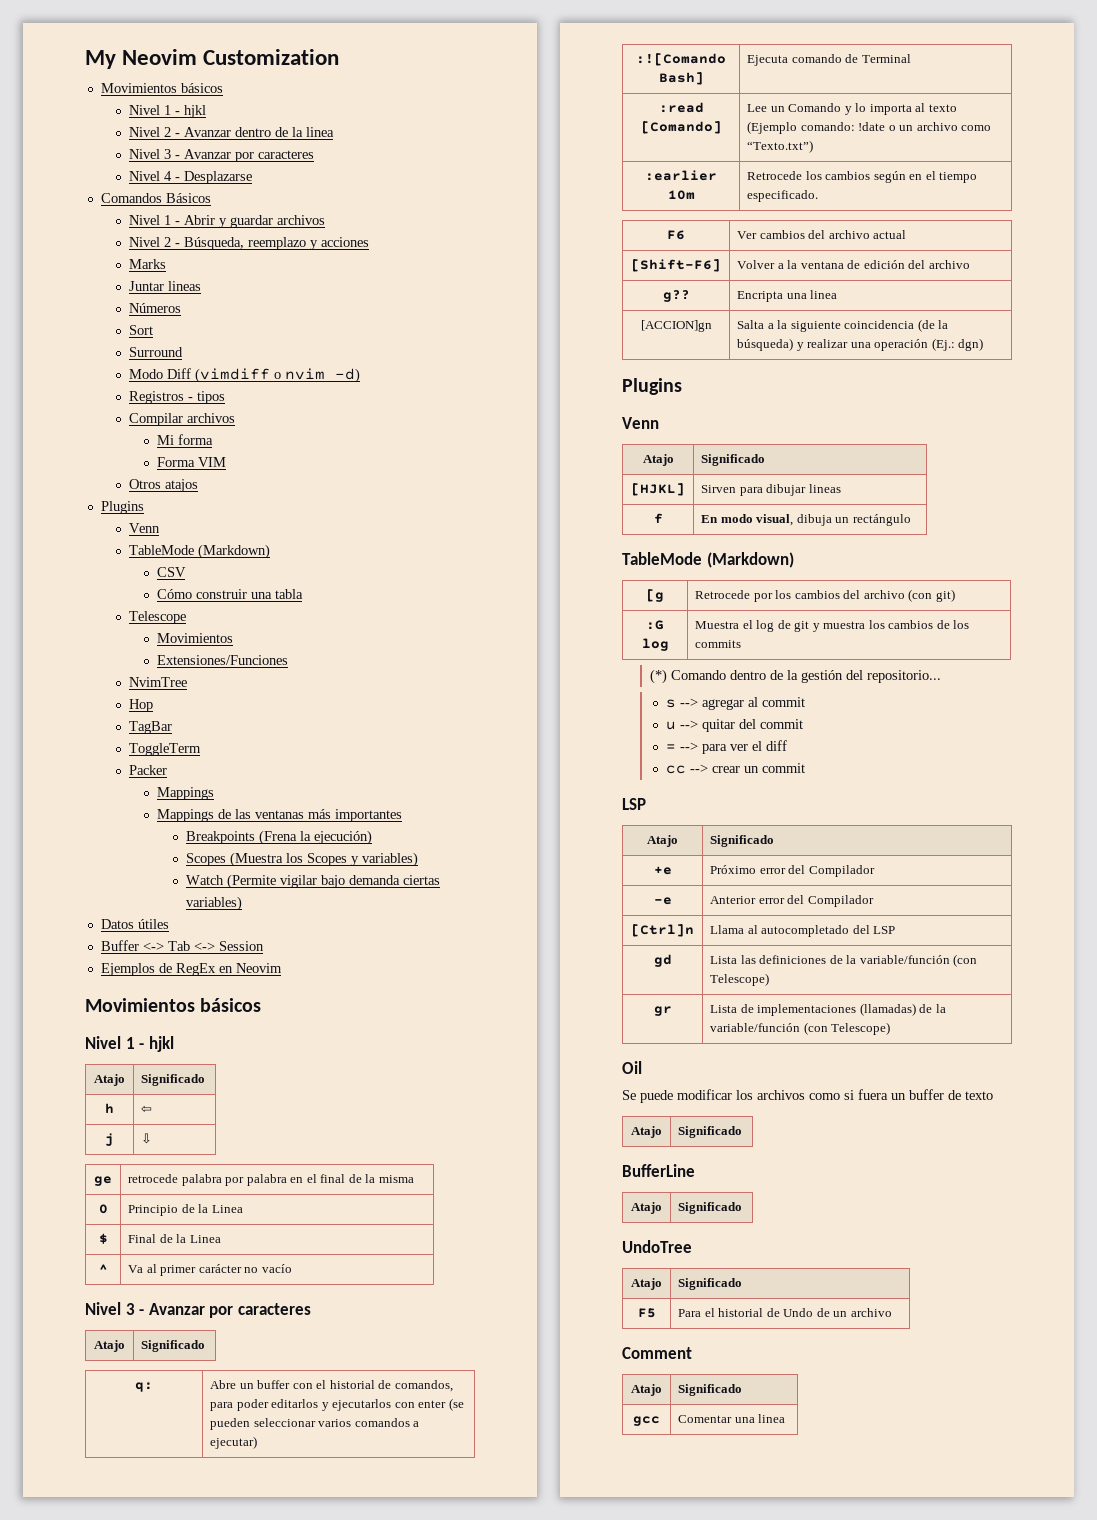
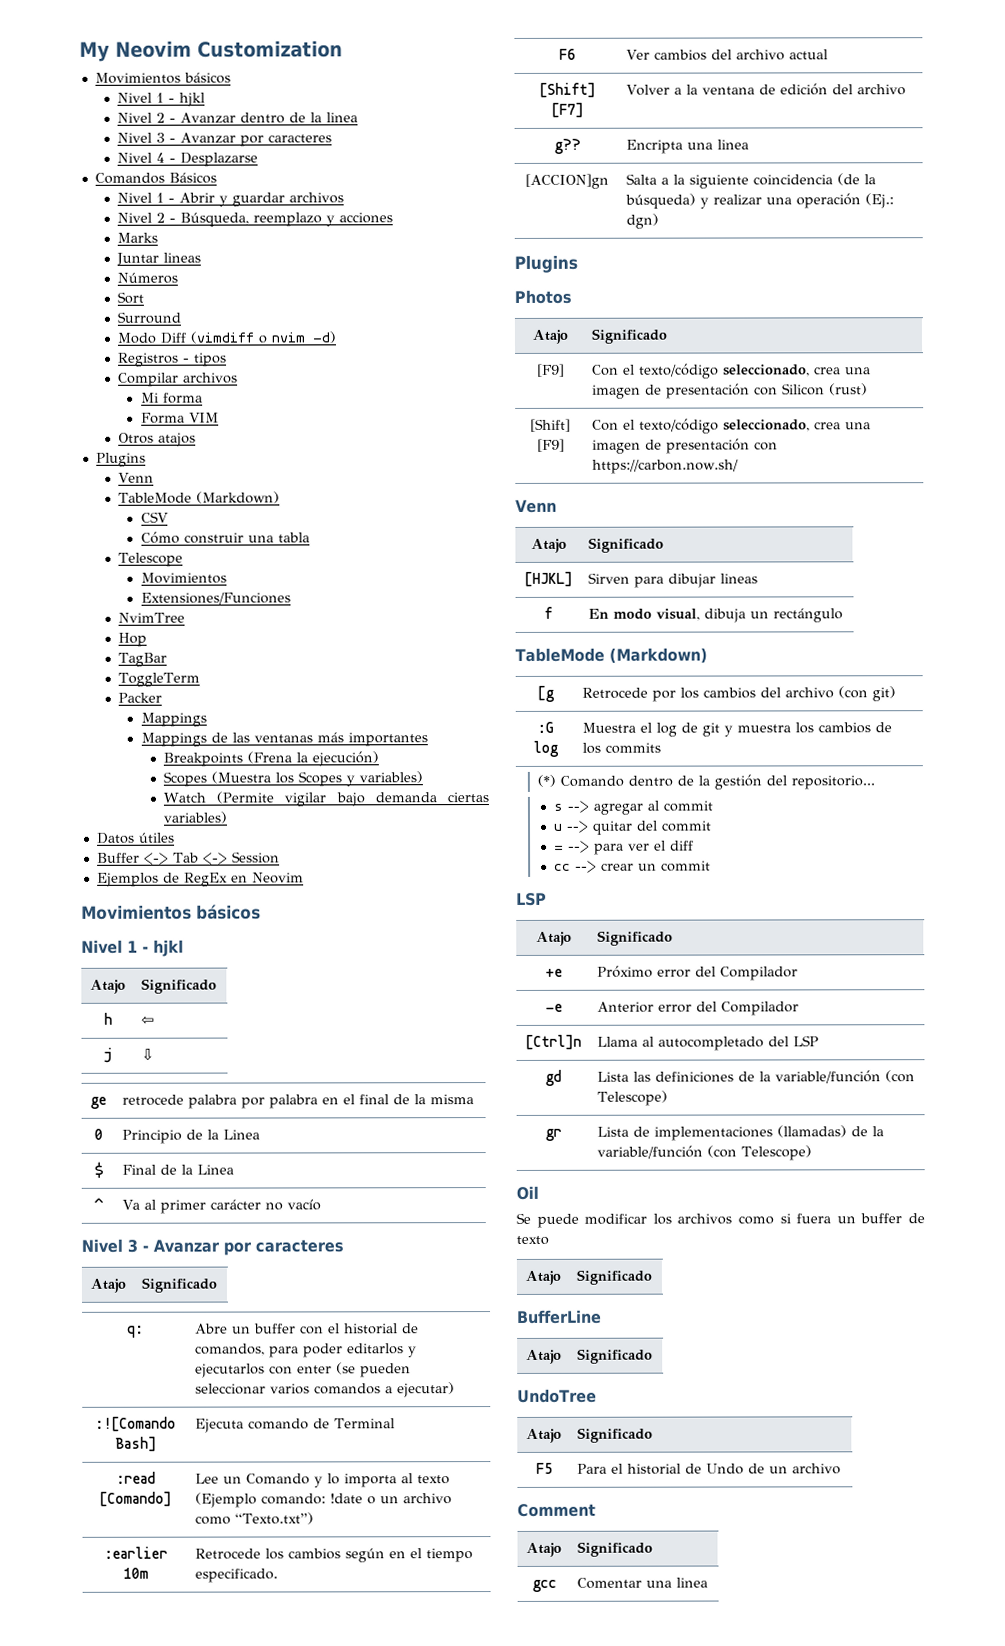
[631,259,721,272] [Shift-F6] -> [538,82,596,98] [550,102,584,118] [Shift] [F7]
(682, 386) none -> [514,289,572,304] [531,329,568,344] [591,328,668,344] [536,363,565,377] [592,363,872,379] [592,383,869,399] [530,418,571,432] [536,438,565,452] [592,418,872,434] [592,438,779,454] [592,459,740,474] // Photos // Atajo | Significado // [F9] | Con el texto/código seleccionado, crea una imagen de presentación con Silicon (rust) // [Shift] [F9] | Con el texto/código seleccionado, crea una imagen de presentación con https://carbon.now.sh/

